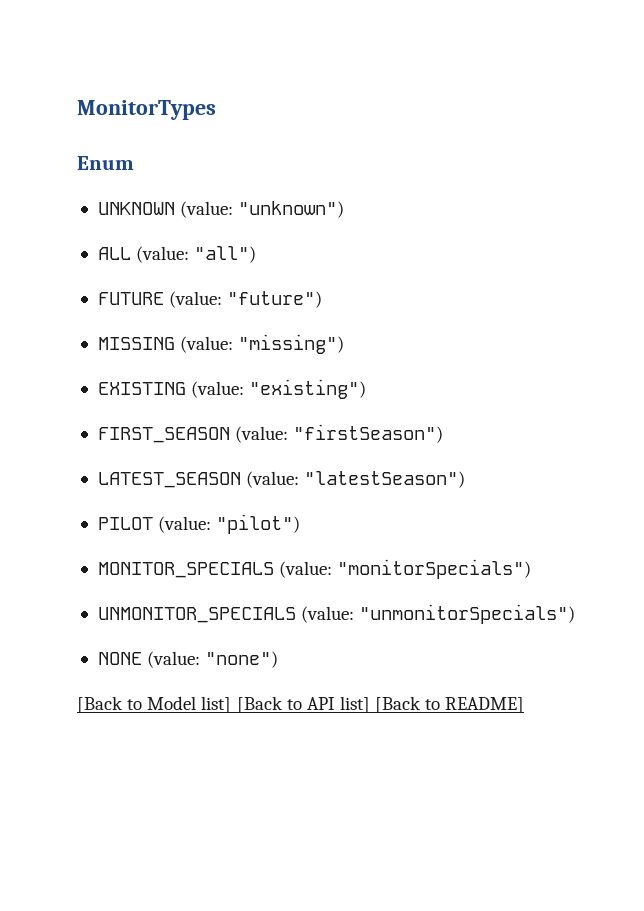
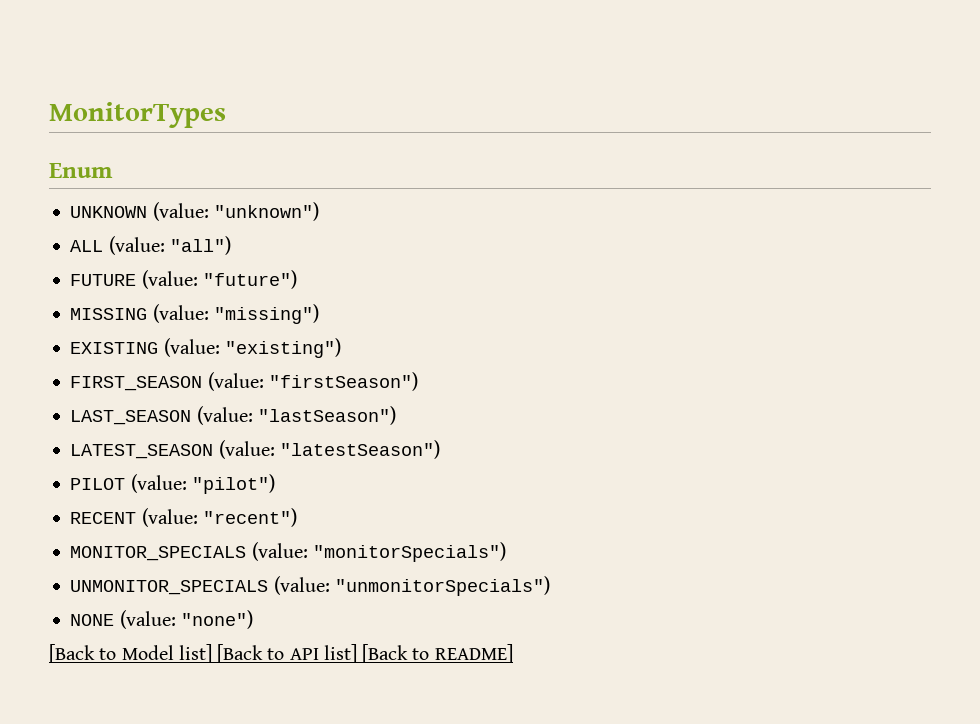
(444, 433) none -> [70,406,396,425] // LAST_SEASON (value: "lastSeason")
(301, 524) none -> [70,508,297,527] // RECENT (value: "recent")

